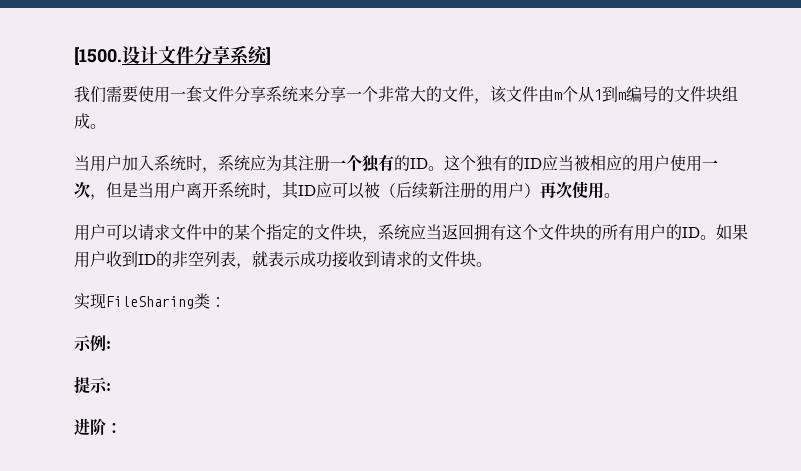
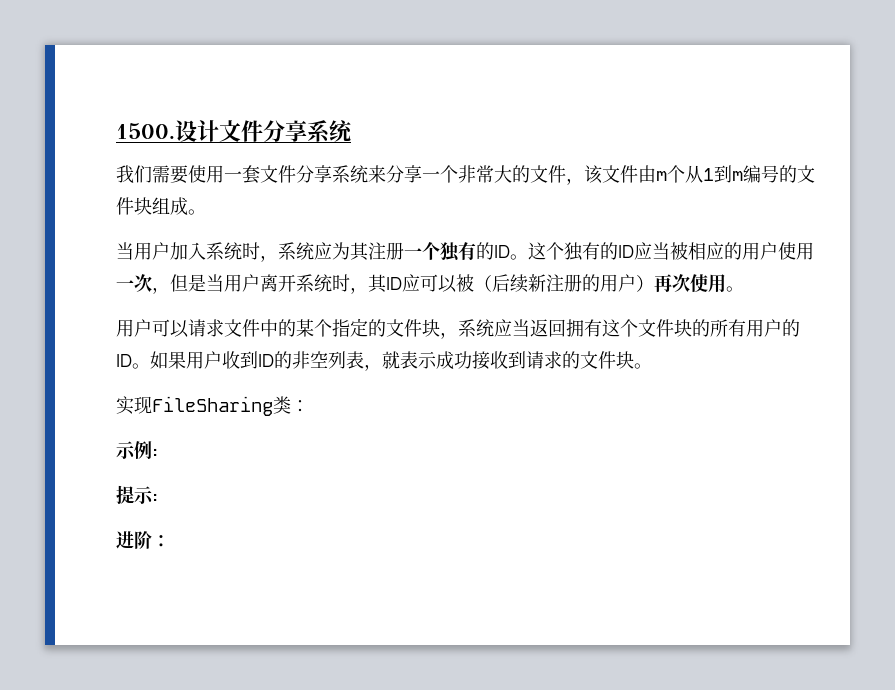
[74,47,122,65] [1500. -> [116,123,175,139] 1500.
[266,47,271,65] ] -> (352, 131) none

